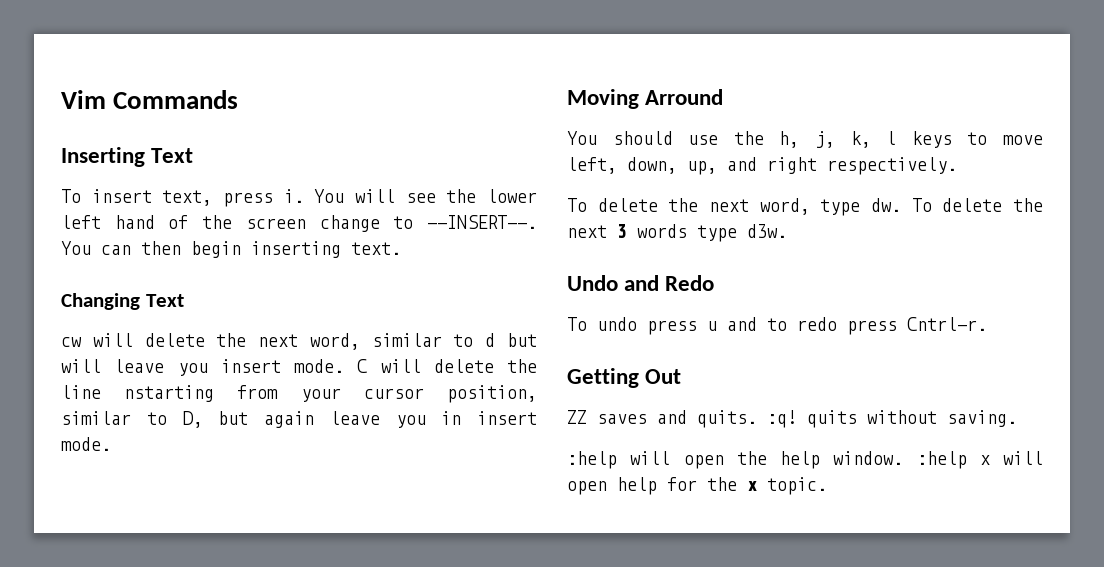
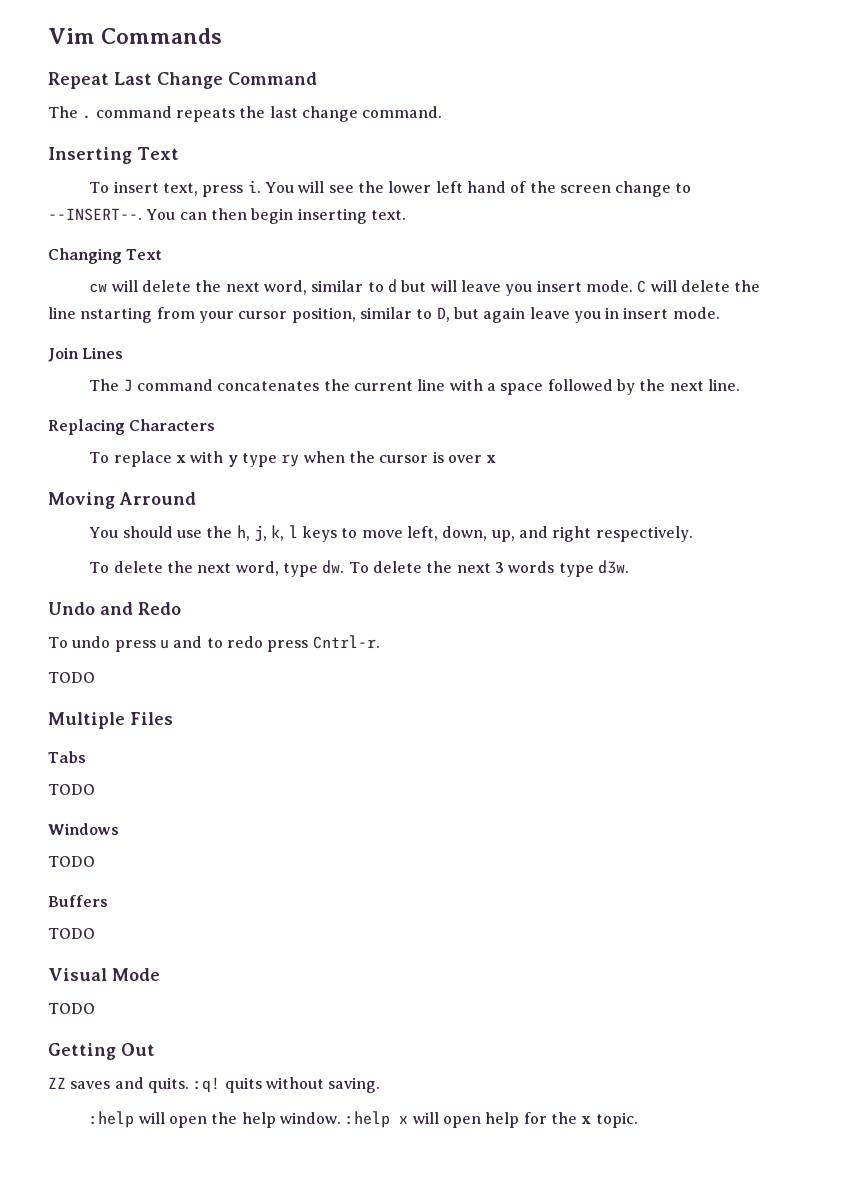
(239, 99) none -> [48,72,317,89] [48,106,443,122] // Repeat Last Change Command // The . command repeats the last change command.
(111, 444) none -> [48,347,124,362] [89,379,740,395] [48,419,216,435] [89,451,497,467] // Join Lines // The J command concatenates the current line with a space followed by the next line. // Replacing Characters // To replace x with y type ry when the cursor is over x
(987, 324) none -> [48,672,95,683] [48,712,173,729] [48,751,86,763] [48,784,95,795] [48,823,119,835] [48,856,95,867] [48,895,108,907] [48,928,95,939] [48,968,160,981] [48,1003,95,1014] // TODO // Multiple Files // Tabs // TODO // Windows // TODO // Buffers // TODO // Visual Mode // TODO

